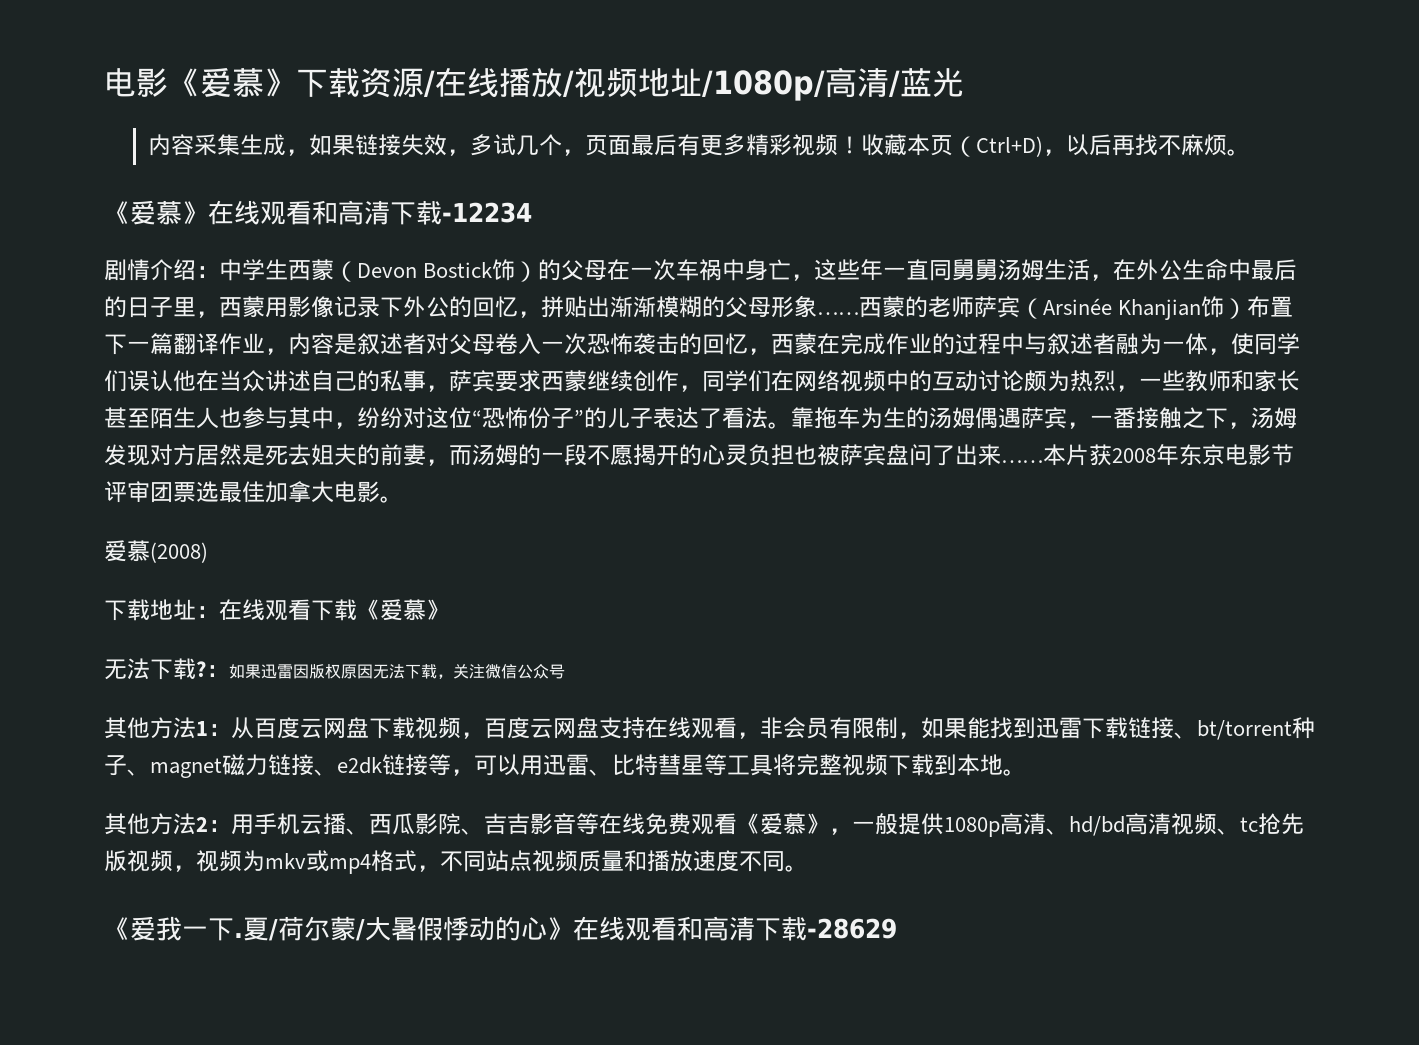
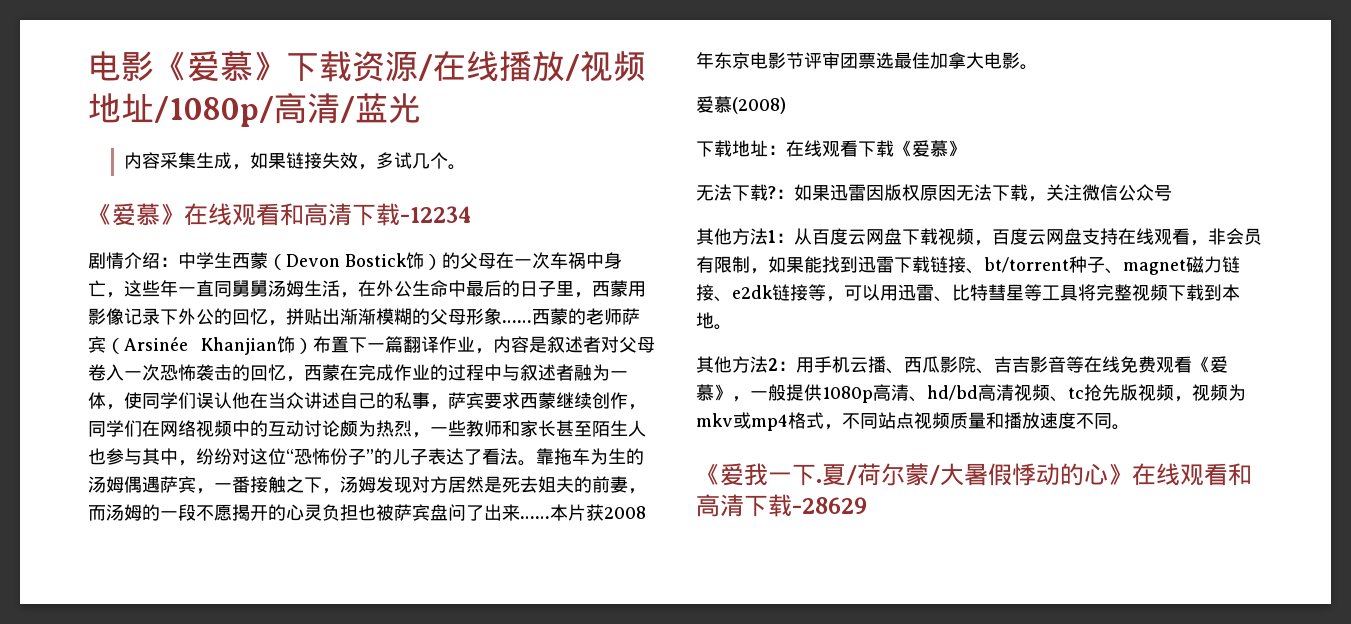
[562,134,1228,157] ，页面最后有更多精彩视频！收藏本页（Ctrl+D)，以后再找不麻烦 -> (448, 160) none

